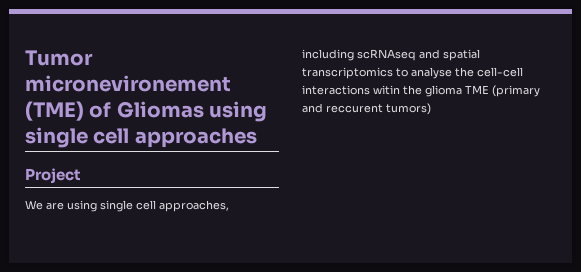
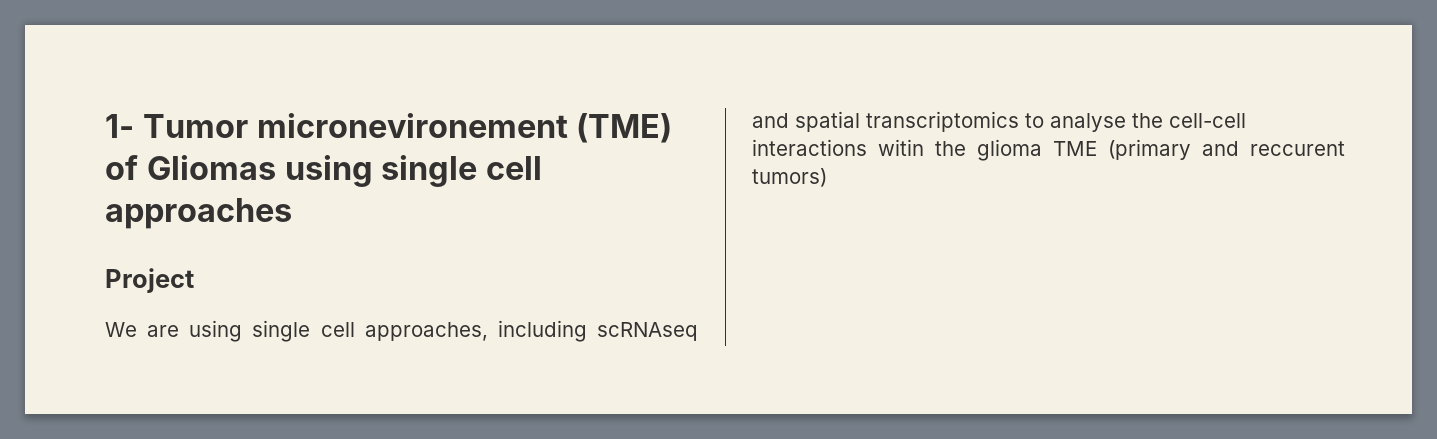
(25, 58) none -> [105,114,134,138] 1-

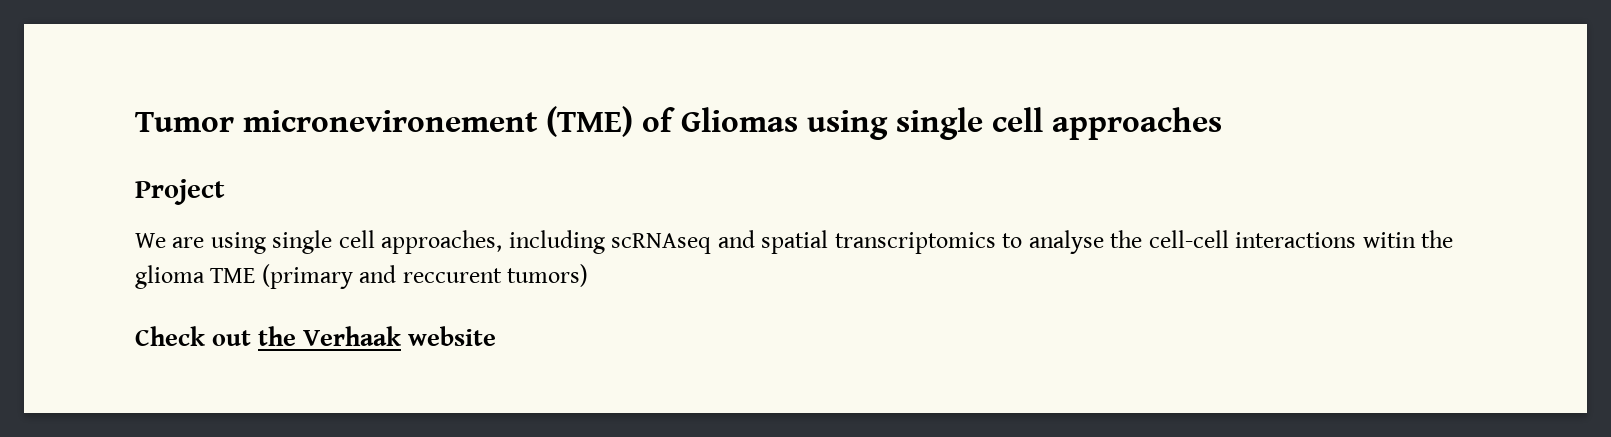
[105,114,134,138] 1- -> (135, 122) none
(827, 177) none -> [135,326,497,346] // Check out the Verhaak website

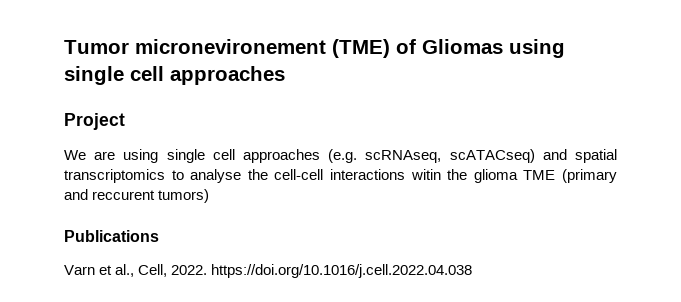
[381,230,712,254] approaches, including scRNAseq -> [243,149,535,163] approaches (e.g. scRNAseq, scATACseq)
[135,326,497,346] Check out the Verhaak website -> [64,230,159,242] [64,264,473,278] Publications // Varn et al., Cell, 2022. https://doi.org/10.1016/j.cell.2022.04.038

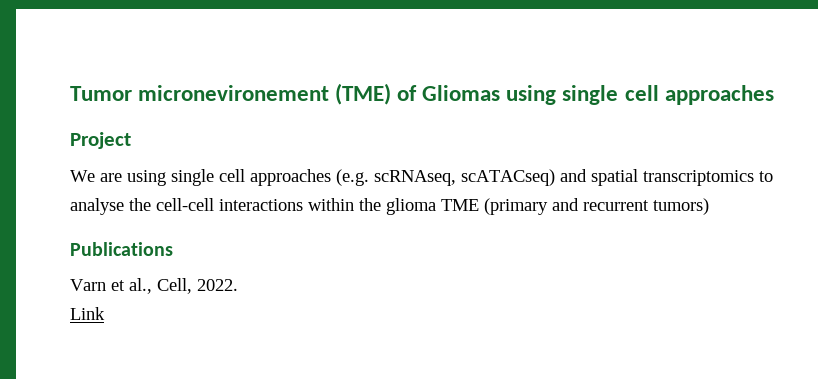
[410,169,441,180] witin -> [308,198,354,211] within
[92,190,156,200] reccurent -> [583,200,649,211] recurrent
[211,264,473,278] https://doi.org/10.1016/j.cell.2022.04.038 -> [70,307,105,320] // Link

